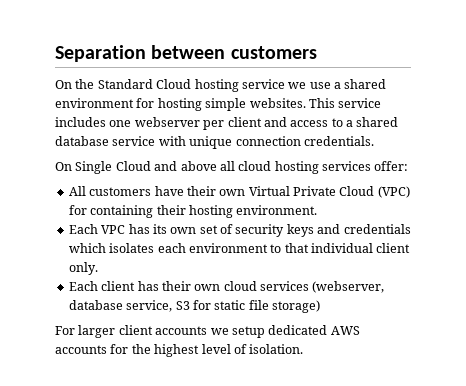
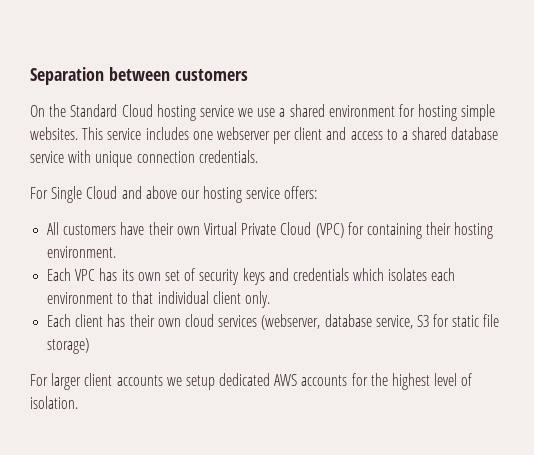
[55,162,72,171] On -> [30,187,48,199] For
[219,161,409,174] all cloud hosting services offer: -> [180,186,318,203] our hosting service offers:

